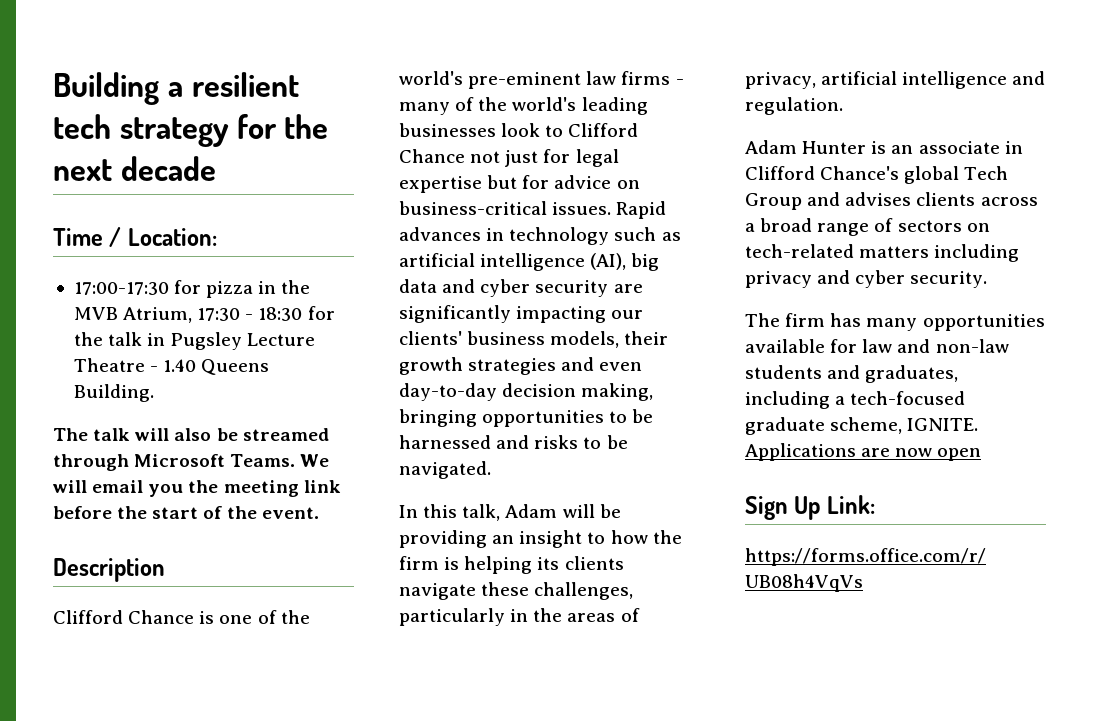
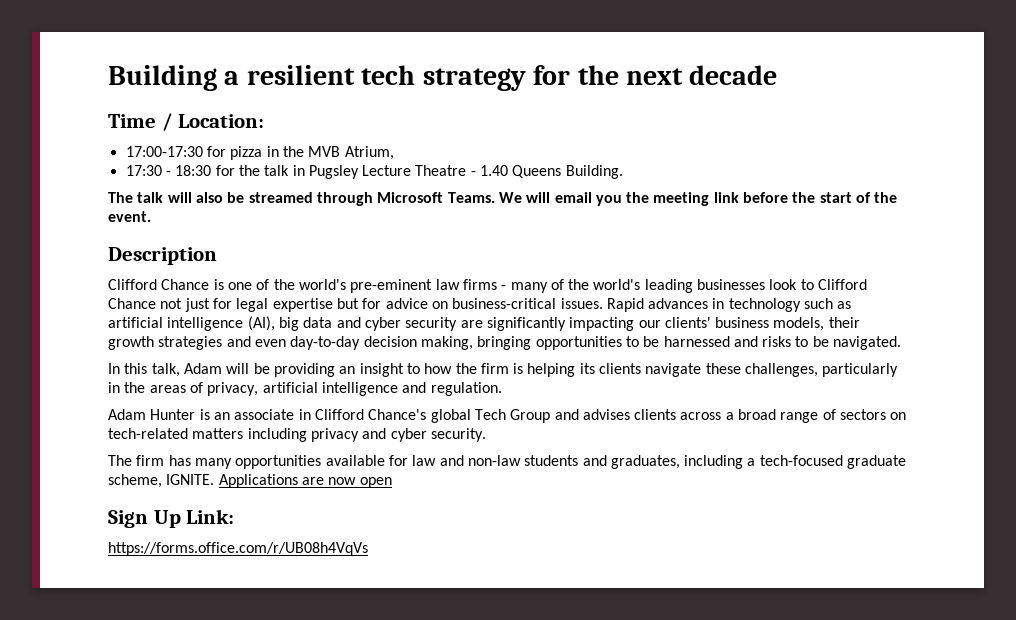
(193, 315) none -> (394, 153) //

